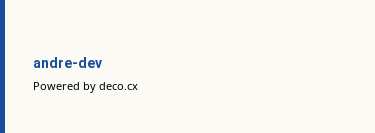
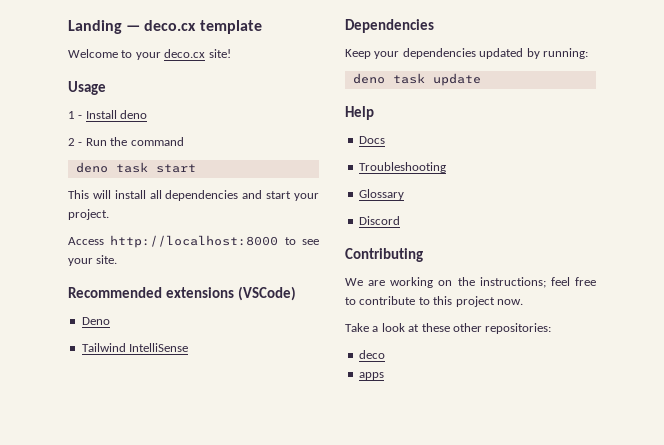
[33,57,102,68] [33,82,138,93] andre-dev // Powered by deco.cx -> [68,20,262,34] [68,49,231,60] [68,81,106,95] [68,110,148,119] [68,137,184,146] [75,162,196,173] [68,190,319,201] [68,209,109,220] [68,235,319,248] [68,255,118,266] [68,286,296,301] [81,317,110,325] [81,343,189,352] [345,19,434,33] [345,48,588,59] [352,73,481,86] [345,106,374,120] [358,136,385,144] [358,162,446,173] [358,189,404,200] [358,216,400,225] [345,248,423,262] [345,277,596,288] [345,296,523,307] [345,323,552,334] [358,350,385,359] [358,372,384,380] Landing — deco.cx template // Welcome to your deco.cx site! // Usage // 1 - Install deno // 2 - Run the command // deno task start // This will install all dependencies and start your project. // Access http://localhost:8000 to see your site. // Recommended extensions (VSCode) // Deno // Tailwind IntelliSense // Dependencies // Keep your dependencies updated by running: // deno task update // Help // Docs // Troubleshooting // Glossary // Discord // Contributing // We are working on the instructions; feel free to contribute to this project now. // Take a look at these other repositories: // deco // apps

